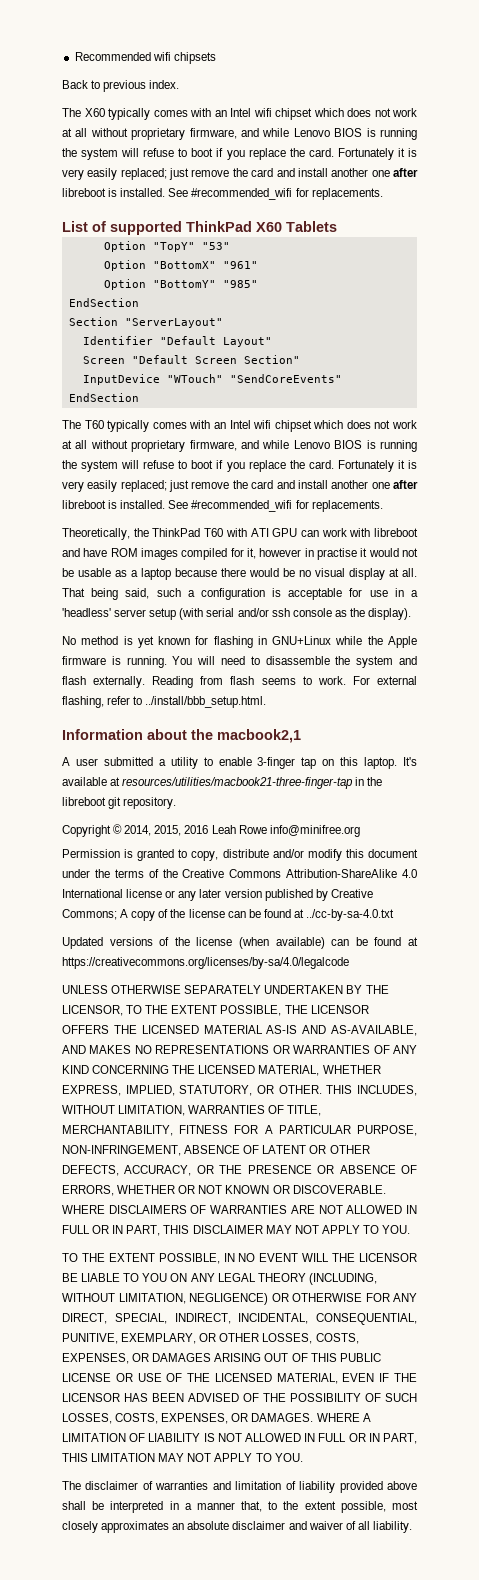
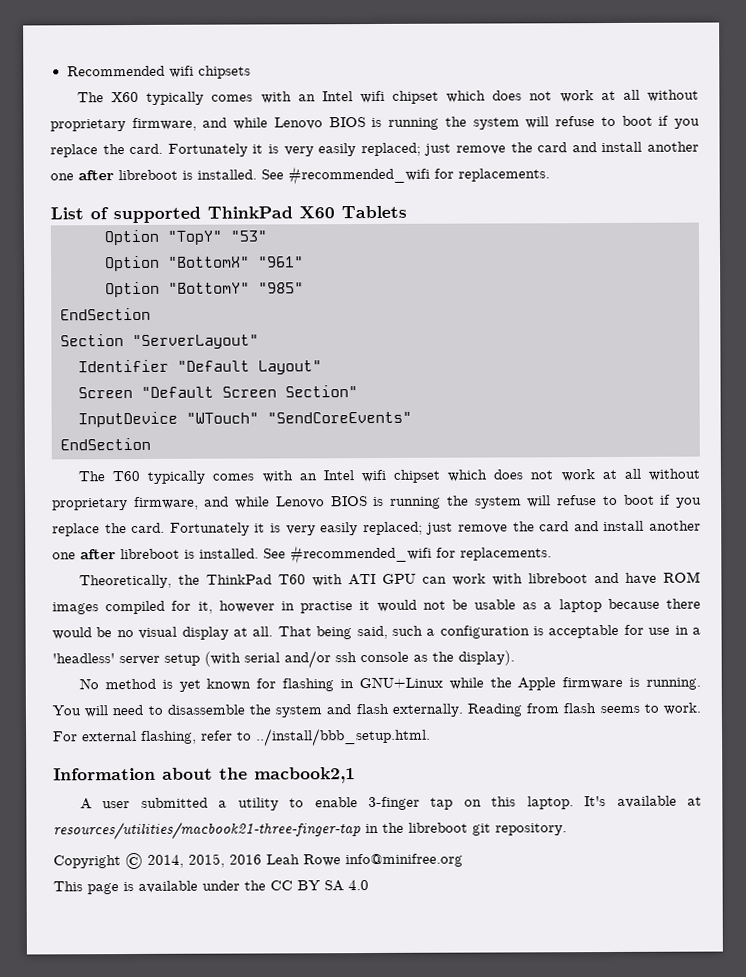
[62,80,180,92] // Back to previous index. -> (251, 72) none
[62,849,418,861] [62,869,417,878] [62,889,373,901] [62,909,395,921] [62,937,419,949] [62,957,349,969] [62,985,389,994] [62,1005,369,1016] [62,1025,418,1036] [62,1045,417,1054] [62,1065,381,1076] [62,1085,417,1096] [62,1105,322,1116] [62,1125,417,1136] [62,1145,370,1156] [62,1165,417,1176] [62,1185,386,1196] [62,1205,418,1214] [62,1225,411,1236] [62,1253,417,1264] [62,1273,377,1285] [62,1293,417,1305] [62,1313,417,1325] [62,1333,359,1344] [62,1353,381,1364] [62,1373,417,1384] [62,1393,417,1402] [62,1413,371,1424] [62,1433,417,1444] [62,1453,303,1462] [62,1481,417,1493] [62,1501,418,1513] [62,1521,412,1533] Permission is granted to copy, distribute and/or modify this document under the terms of the Creative Commons Attribution-ShareAlike 4.0 International license or any later version published by Creative Commons; A copy of the license can be found at ../cc-by-sa-4.0.txt // Updated versions of the license (when available) can be found at https://creativecommons.org/licenses/by-sa/4.0/legalcode // UNLESS OTHERWISE SEPARATELY UNDERTAKEN BY THE LICENSOR, TO THE EXTENT POSSIBLE, THE LICENSOR OFFERS THE LICENSED MATERIAL AS-IS AND AS-AVAILABLE, AND MAKES NO REPRESENTATIONS OR WARRANTIES OF ANY KIND CONCERNING THE LICENSED MATERIAL, WHETHER EXPRESS, IMPLIED, STATUTORY, OR OTHER. THIS INCLUDES, WITHOUT LIMITATION, WARRANTIES OF TITLE, MERCHANTABILITY, FITNESS FOR A PARTICULAR PURPOSE, NON-INFRINGEMENT, ABSENCE OF LATENT OR OTHER DEFECTS, ACCURACY, OR THE PRESENCE OR ABSENCE OF ERRORS, WHETHER OR NOT KNOWN OR DISCOVERABLE. WHERE DISCLAIMERS OF WARRANTIES ARE NOT ALLOWED IN FULL OR IN PART, THIS DISCLAIMER MAY NOT APPLY TO YOU. // TO THE EXTENT POSSIBLE, IN NO EVENT WILL THE LICENSOR BE LIABLE TO YOU ON ANY LEGAL THEORY (INCLUDING, WITHOUT LIMITATION, NEGLIGENCE) OR OTHERWISE FOR ANY DIRECT, SPECIAL, INDIRECT, INCIDENTAL, CONSEQUENTIAL, PUNITIVE, EXEMPLARY, OR OTHER LOSSES, COSTS, EXPENSES, OR DAMAGES ARISING OUT OF THIS PUBLIC LICENSE OR USE OF THE LICENSED MATERIAL, EVEN IF THE LICENSOR HAS BEEN ADVISED OF THE POSSIBILITY OF SUCH LOSSES, COSTS, EXPENSES, OR DAMAGES. WHERE A LIMITATION OF LIABILITY IS NOT ALLOWED IN FULL OR IN PART, THIS LIMITATION MAY NOT APPLY TO YOU. // The disclaimer of warranties and limitation of liability provided above shall be interpreted in a manner that, to the extent possible, most closely approximates an absolute disclaimer and waiver of all liability. -> [53,880,369,895] This page is available under the CC BY SA 4.0

